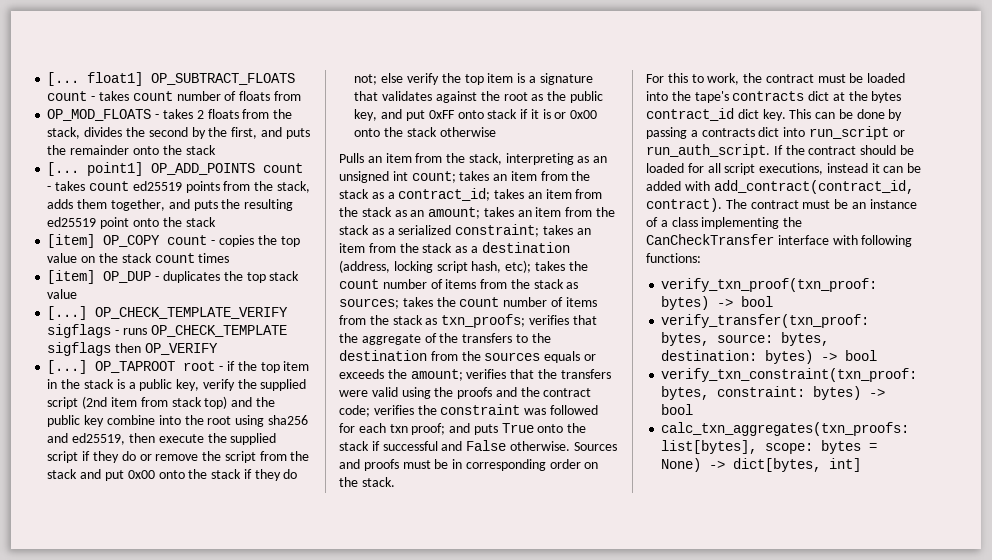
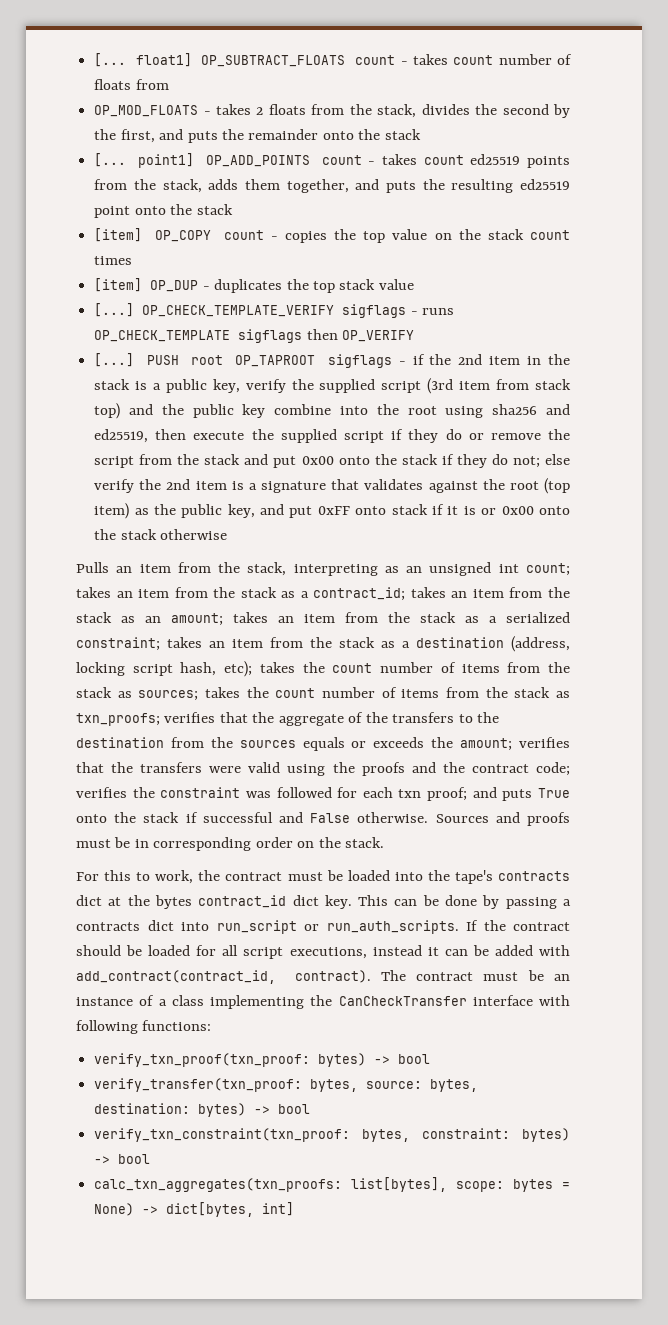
[95,361,216,373] OP_TAPROOT root -> [146,354,392,368] PUSH root OP_TAPROOT sigflags
[260,362,280,373] top -> [458,354,483,365] 2nd
[82,396,108,409] (2nd -> [427,378,454,394] (3rd
[464,74,484,85] top -> [166,479,191,490] 2nd
(528, 96) none -> [544,478,571,494] [94,503,130,519] (top item)
[646,144,770,158] run_auth_script. -> [326,920,459,934] run_auth_scripts.

